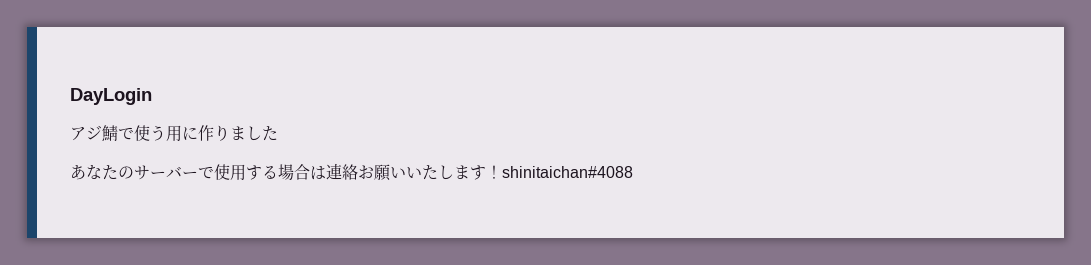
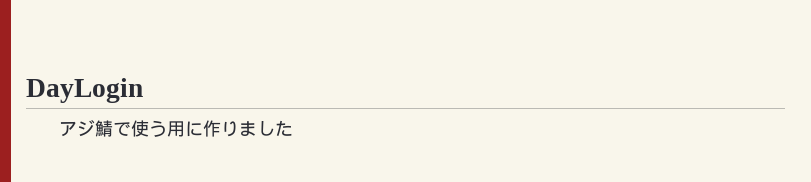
[70,163,633,181] // あなたのサーバーで使用する場合は連絡お願いいたします！shinitaichan#4088 -> (294, 128) none

